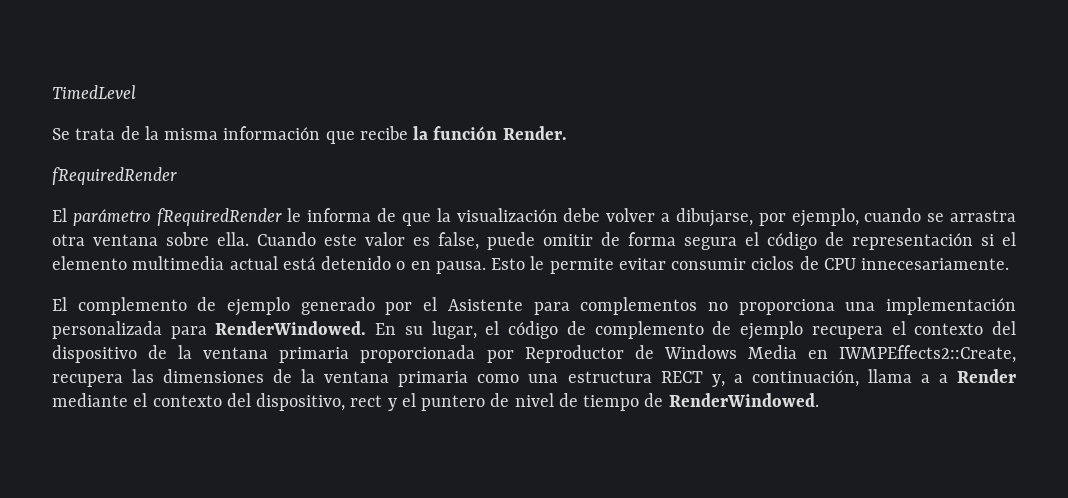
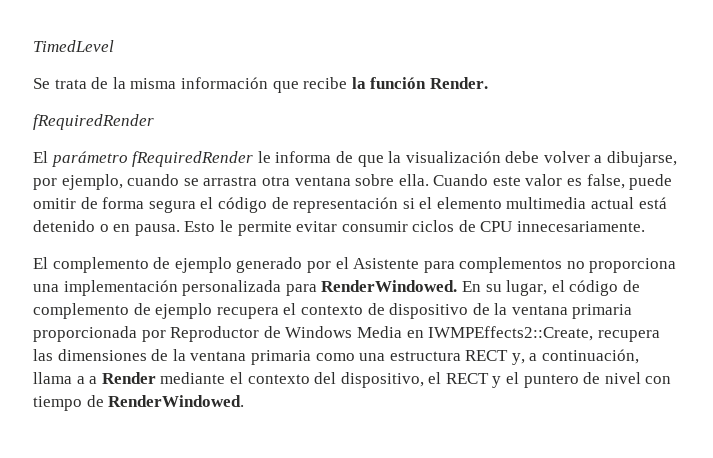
[992,321,1017,335] del -> [367,303,385,315] de
[350,395,383,407] rect -> [428,372,489,384] el RECT
[558,393,578,407] de -> [645,376,672,384] con

